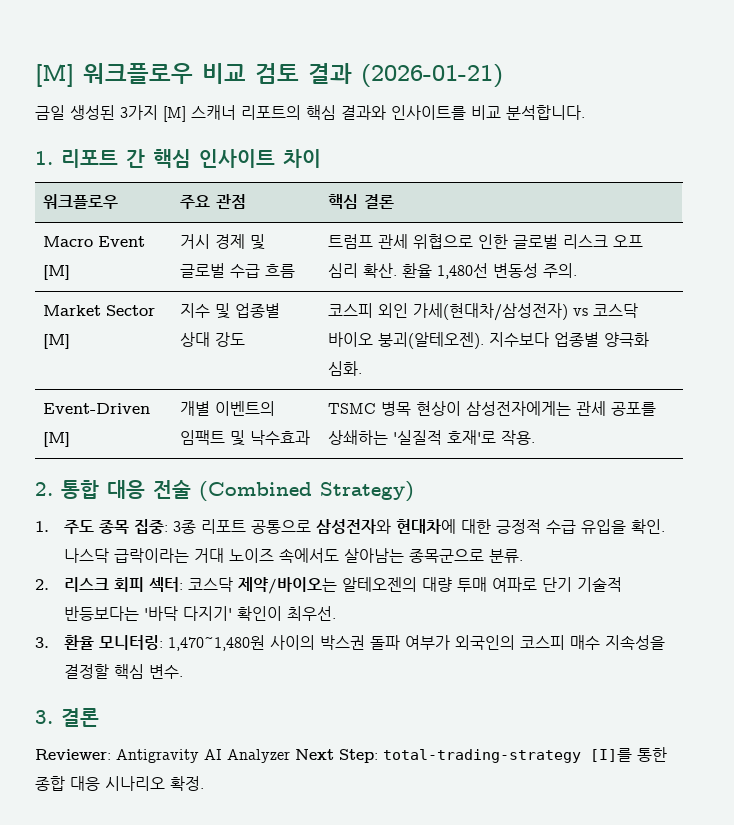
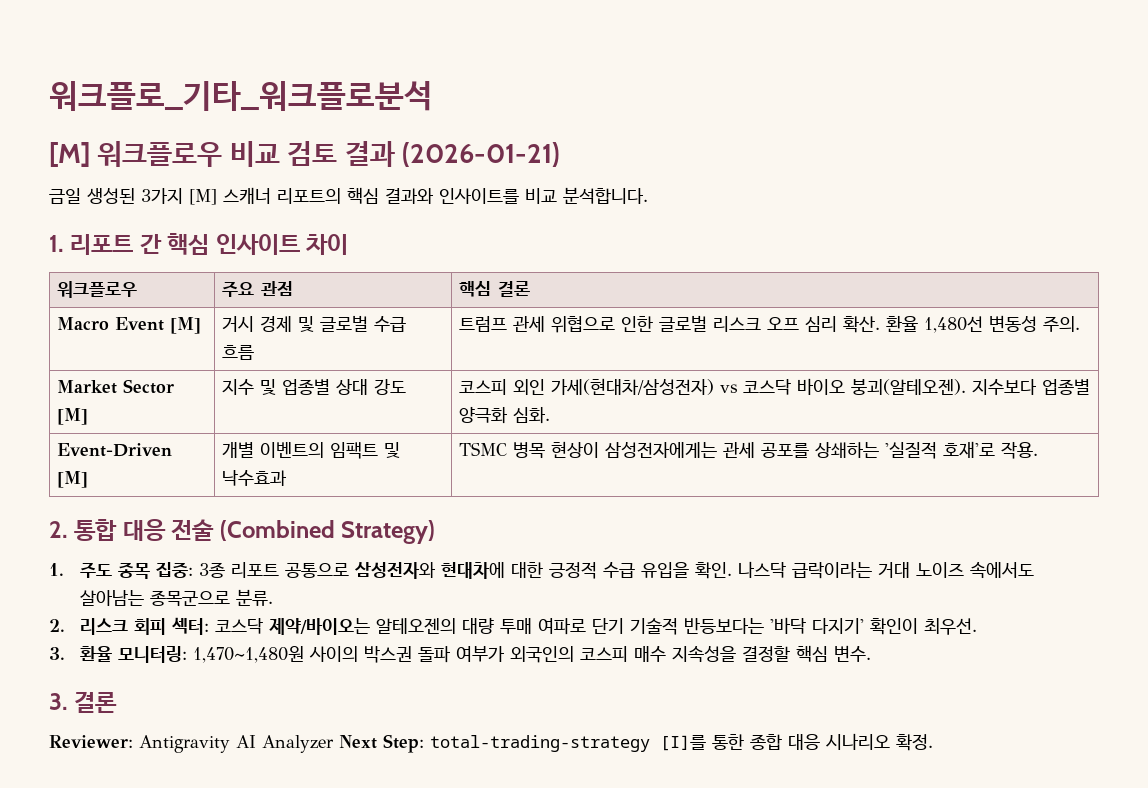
(35, 75) none -> [49,81,433,111] 워크플로_기타_워크플로분석 //

